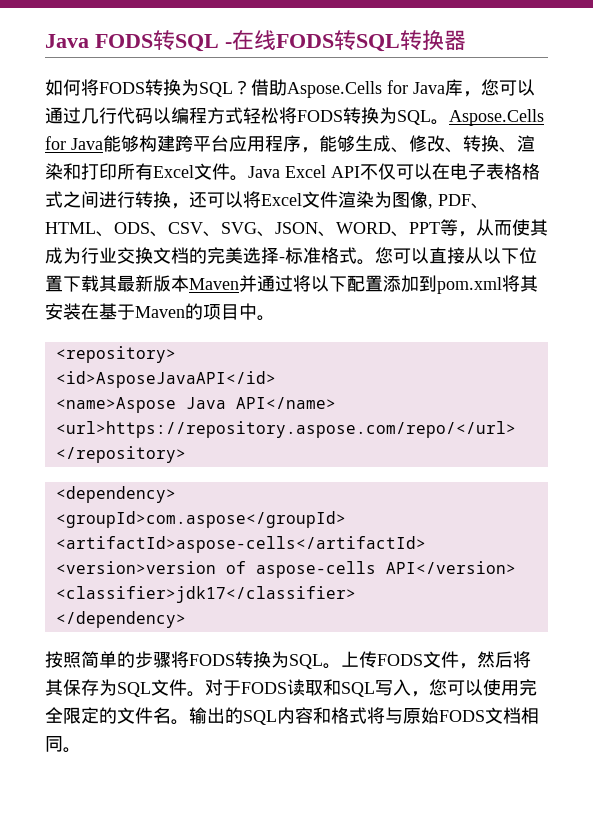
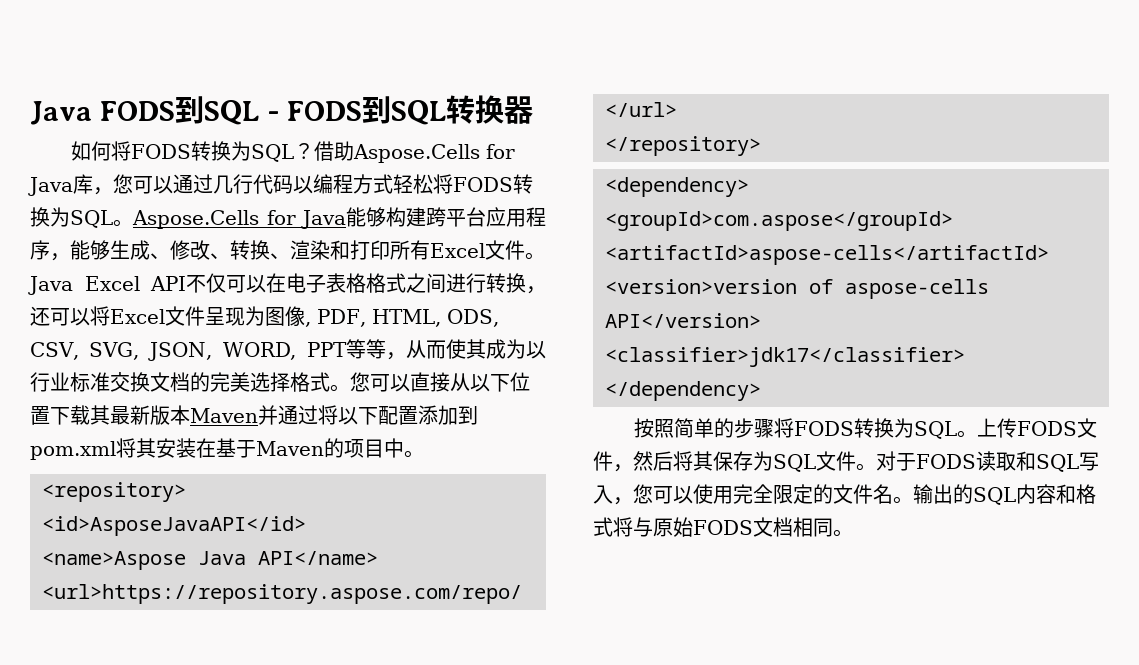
[153,30,175,50] 转 -> [174,96,204,124] 到
[232,30,356,51] 在线FODS转 -> [287,96,392,124] FODS到
[338,191,374,208] 渲染 -> [205,307,245,326] 呈现
[438,194,489,209] [45,222,440,237] PDF、HTML、ODS、CSV、SVG、JSON、WORD、PPT -> [317,309,499,327] [30,339,366,361] PDF, HTML, ODS, CSV, SVG, JSON, WORD, PPT等
[81,247,117,264] 行业 -> [526,341,546,359] [30,372,110,392] 以行业标准
[279,247,321,264] -标准 -> (290, 382) none

